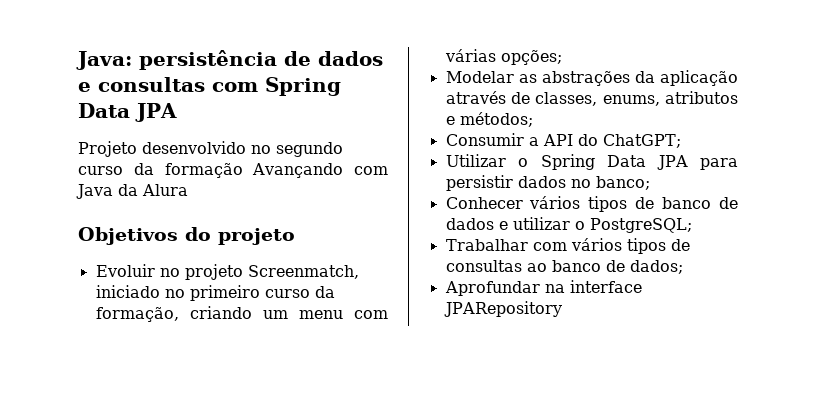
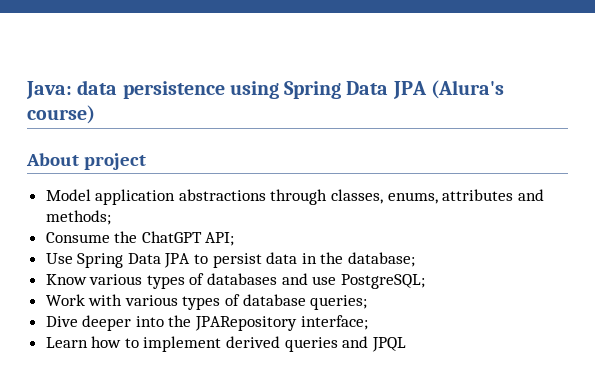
[139,50,383,70] [78,77,341,96] [78,103,177,122] [78,141,343,157] [78,163,388,178] [76,184,188,199] [78,227,295,245] [95,264,359,280] [95,285,335,301] [95,306,388,322] [444,49,562,65] [445,70,738,86] [445,91,738,106] [445,112,533,127] [445,133,681,148] [445,154,738,170] [445,175,650,191] [445,196,738,212] [445,217,692,233] [445,238,690,254] [445,260,683,274] [444,280,642,296] [443,301,562,317] persistência de dados e consultas com Spring Data JPA // Projeto desenvolvido no segundo curso da formação Avançando com Java da Alura // Objetivos do projeto // Evoluir no projeto Screenmatch, iniciado no primeiro curso da formação, criando um menu com várias opções; // Modelar as abstrações da aplicação através de classes, enums, atributos e métodos; // Consumir a API do ChatGPT; // Utilizar o Spring Data JPA para persistir dados no banco; // Conhecer vários tipos de banco de dados e utilizar o PostgreSQL; // Trabalhar com vários tipos de consultas ao banco de dados; // Aprofundar na interface JPARepository -> [77,80,504,99] [27,105,95,124] [26,153,146,170] [45,189,544,205] [45,210,111,225] [45,231,235,246] [45,252,416,268] [45,273,425,289] [45,294,368,310] [45,315,368,331] [45,336,406,352] data persistence using Spring Data JPA (Alura's course) // About project // Model application abstractions through classes, enums, attributes and methods; // Consume the ChatGPT API; // Use Spring Data JPA to persist data in the database; // Know various types of databases and use PostgreSQL; // Work with various types of database queries; // Dive deeper into the JPARepository interface; // Learn how to implement derived queries and JPQL

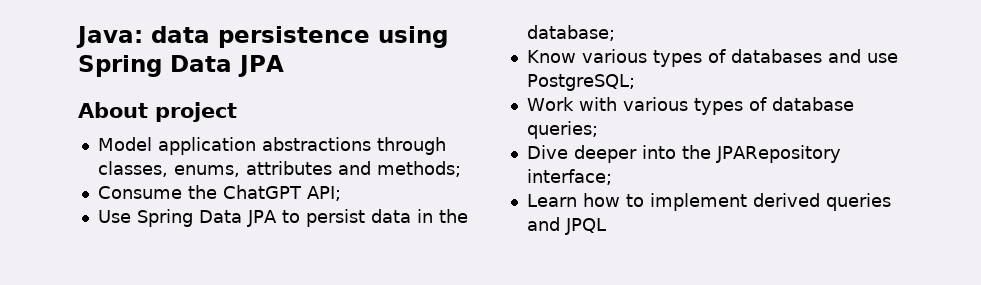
[430,80,504,99] [27,105,95,124] (Alura's course) -> (284, 66) none

